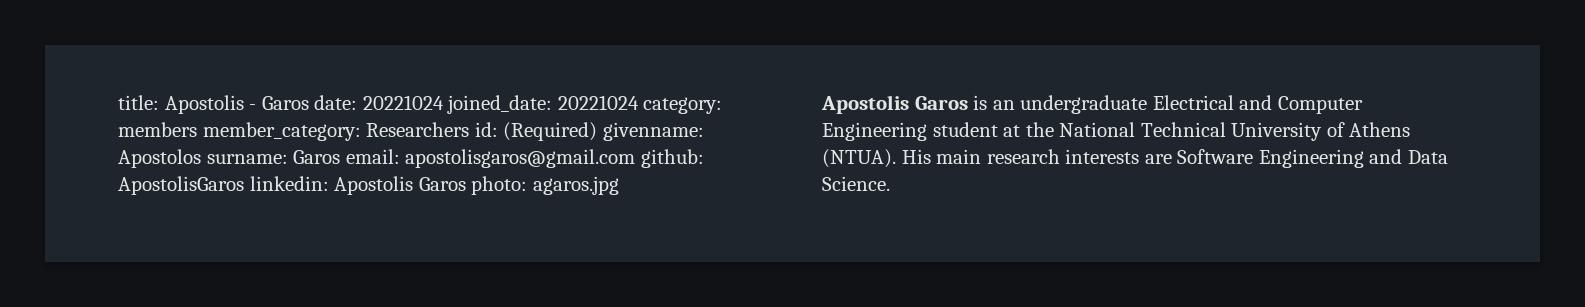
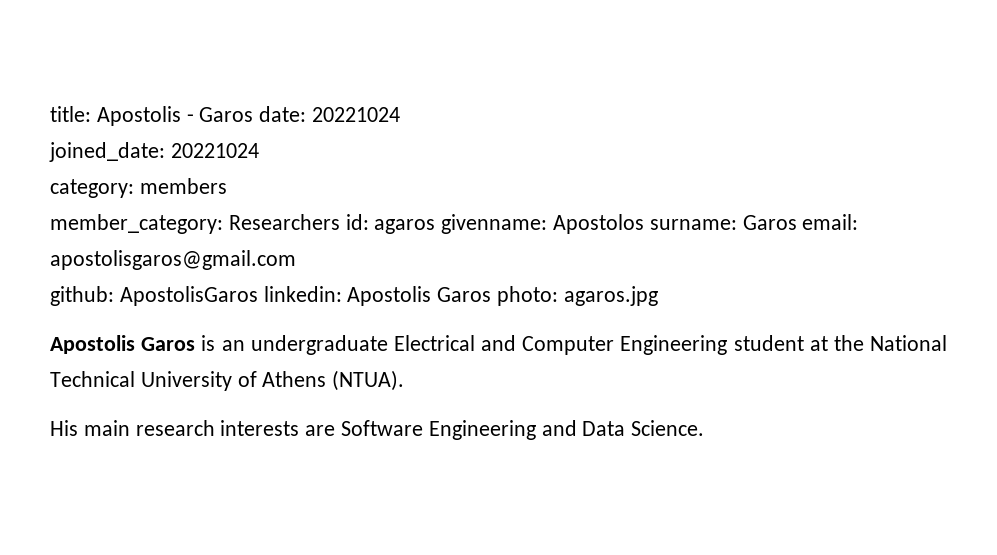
(444, 102) none -> (401, 114) //
(639, 102) none -> (259, 150) //
(197, 129) none -> (227, 186) //
[503,122,598,141] (Required) -> [374,219,436,234] agaros
(636, 158) none -> (296, 260) //
(896, 158) none -> (405, 380) //

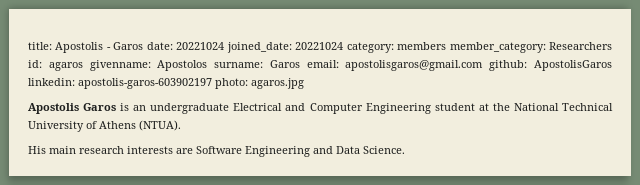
(401, 114) // -> (225, 46) none
(259, 150) // -> (344, 46) none
(227, 186) // -> (447, 46) none
(296, 260) // -> (484, 65) none
[347,286,492,306] Apostolis Garos -> [78,78,212,89] apostolis-garos-603902197

